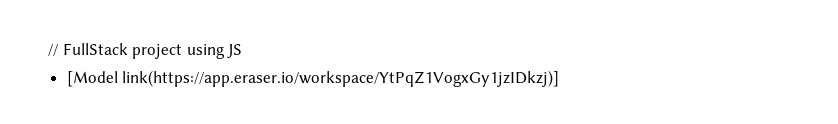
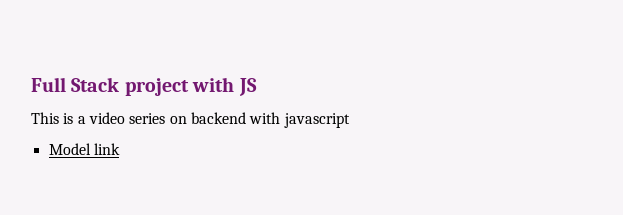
[48,43,243,59] [66,70,560,87] // FullStack project using JS // [Model link(https://app.eraser.io/workspace/YtPqZ1VogxGy1jzIDkzj)] -> [31,77,257,96] [31,112,350,128] [48,143,120,155] Full Stack project with JS // This is a video series on backend with javascript // Model link

